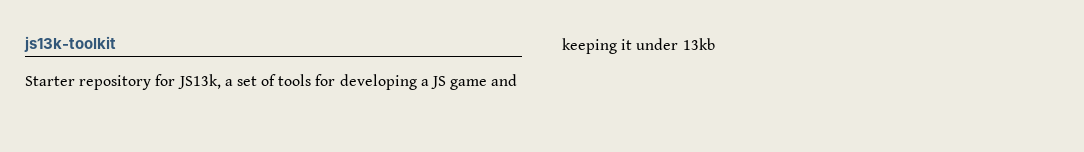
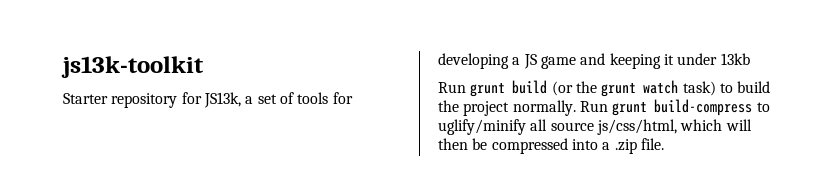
(715, 44) none -> [438,80,771,97] [438,99,770,116] [438,119,752,135] [438,138,664,154] // Run grunt build (or the grunt watch task) to build the project normally. Run grunt build-compress to uglify/minify all source js/css/html, which will then be compressed into a .zip file.

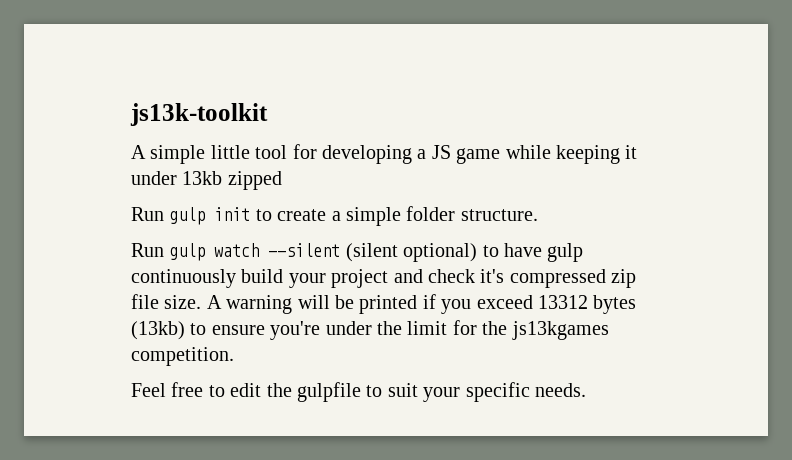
[63,92,329,108] Starter repository for JS13k, a set of tools -> [131,145,288,164] A simple little tool
[580,53,606,65] and -> [505,145,551,159] while
[438,80,771,97] [438,99,770,116] [438,119,752,135] [438,138,664,154] // Run grunt build (or the grunt watch task) to build the project normally. Run grunt build-compress to uglify/minify all source js/css/html, which will then be compressed into a .zip file. -> [227,171,282,190] [131,206,538,226] [131,243,584,262] [131,269,637,288] [131,294,637,314] [131,320,609,340] [131,347,234,366] [131,382,586,402] zipped // Run gulp init to create a simple folder structure. // Run gulp watch --silent (silent optional) to have gulp continuously build your project and check it's compressed zip file size. A warning will be printed if you exceed 13312 bytes (13kb) to ensure you're under the limit for the js13kgames competition. // Feel free to edit the gulpfile to suit your specific needs.

